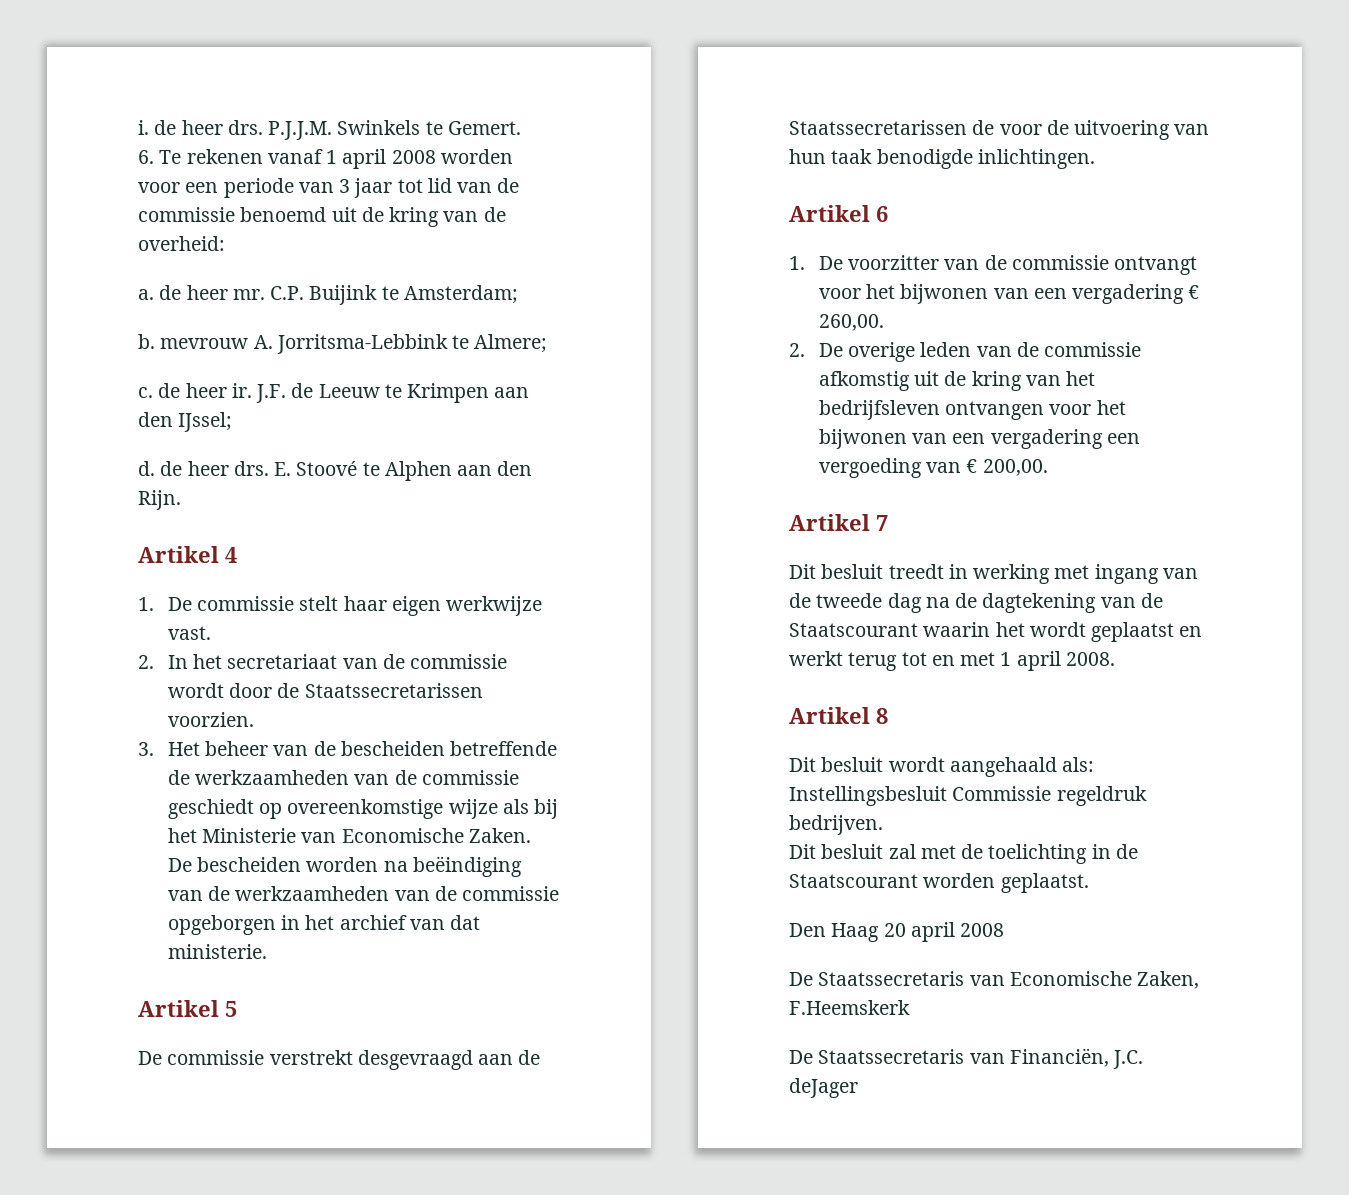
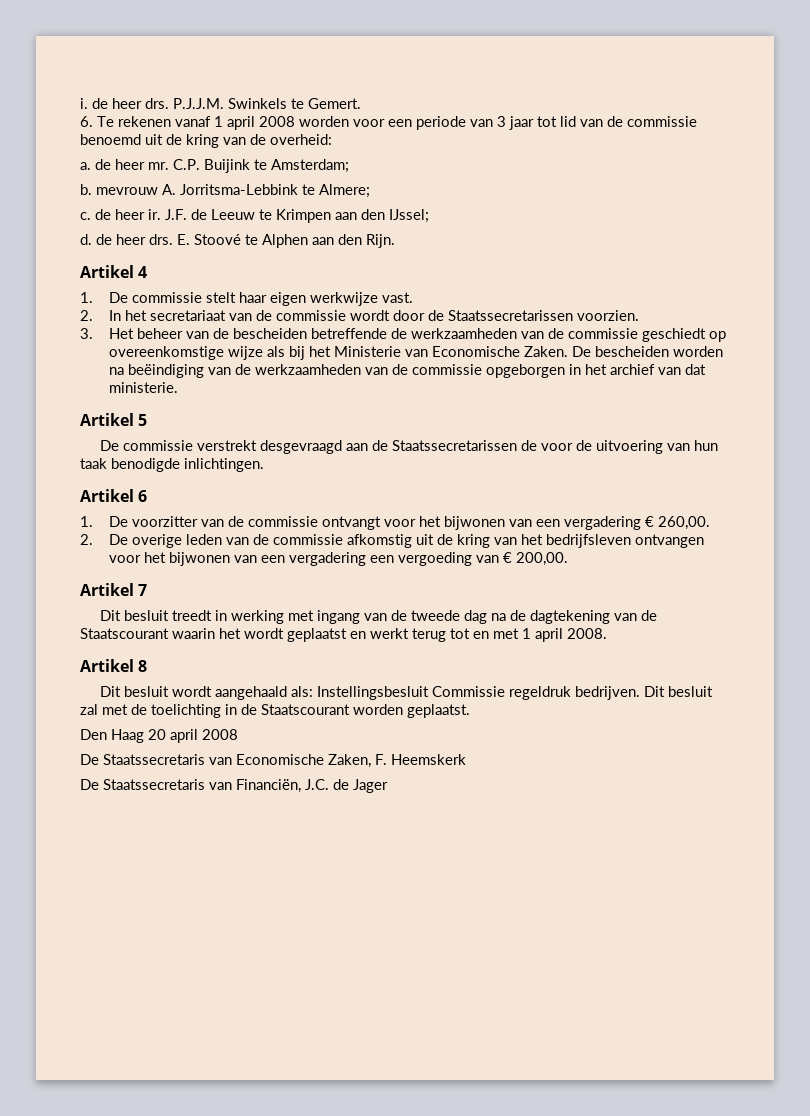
(883, 825) // -> (641, 693) none
[789,1000,910,1015] F.Heemskerk -> [375,754,466,765] F. Heemskerk
[789,1078,858,1098] deJager -> [333,779,388,793] de Jager

